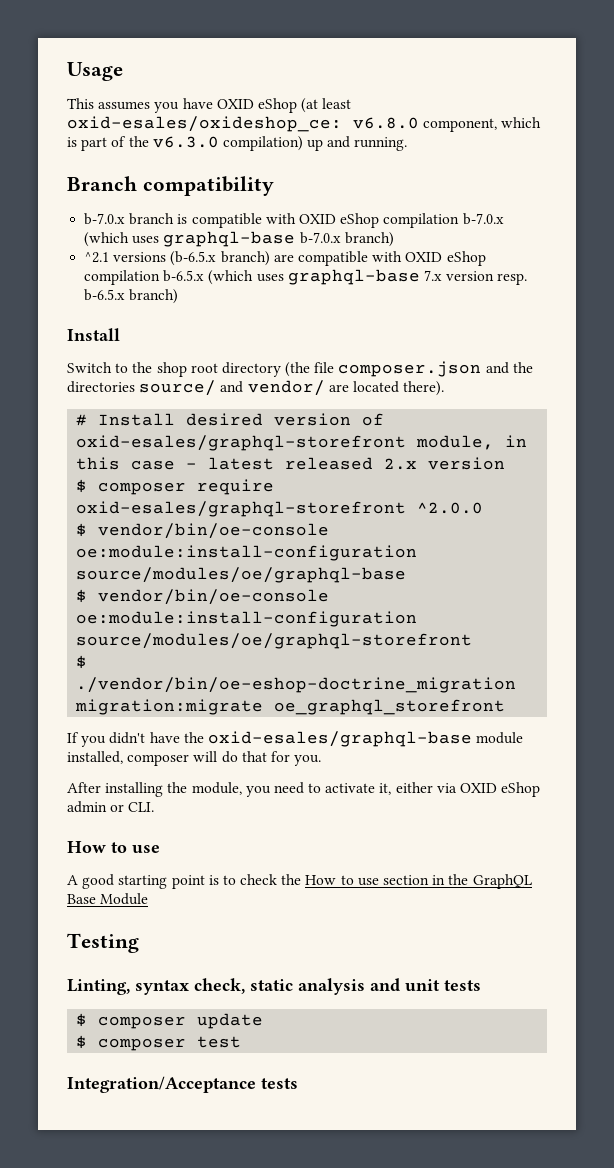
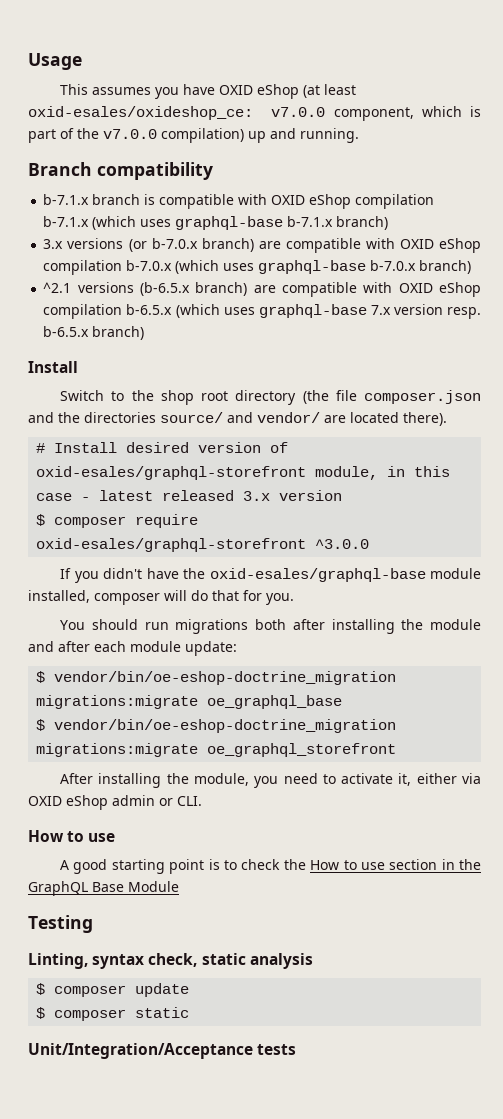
[353,117,419,129] v6.8.0 -> [271,107,326,117] v7.0.0
[152,136,219,148] v6.3.0 -> [103,129,157,139] v7.0.0
[84,213,126,225] b-7.0.x -> [43,194,90,205] b-7.1.x
(460, 220) none -> [43,216,389,230] [43,238,481,253] [43,260,123,275] b-7.1.x (which uses graphql-base b-7.1.x branch) // 3.x versions (or b-7.0.x branch) are compatible with OXID eShop compilation
[384,458,418,470] 2.x -> [243,491,271,501] 3.x
[417,502,484,514] [76,523,330,539] [76,545,418,561] [76,567,407,583] [76,589,330,605] [76,611,418,627] [76,633,473,649] [76,655,88,669] [76,677,517,693] [75,699,506,715] ^2.0.0 // $ vendor/bin/oe-console oe:module:install-configuration source/modules/oe/graphql-base // $ vendor/bin/oe-console oe:module:install-configuration source/modules/oe/graphql-storefront // $ ./vendor/bin/oe-eshop-doctrine_migration migration:migrate oe_graphql_storefront -> [315,539,370,549] ^3.0.0
(322, 760) none -> [60,619,481,634] [28,641,237,656] [36,671,397,685] [36,695,343,709] [36,719,397,733] [36,743,397,757] // You should run migrations both after installing the module and after each module update: // $ vendor/bin/oe-eshop-doctrine_migration migrations:migrate oe_graphql_base // $ vendor/bin/oe-eshop-doctrine_migration migrations:migrate oe_graphql_storefront
[370,978,481,991] and unit tests -> (313, 961) none
[197,1036,242,1048] [67,1076,256,1093] test // Integration/Acceptance -> [135,1007,190,1018] [28,1043,253,1059] static // Unit/Integration/Acceptance

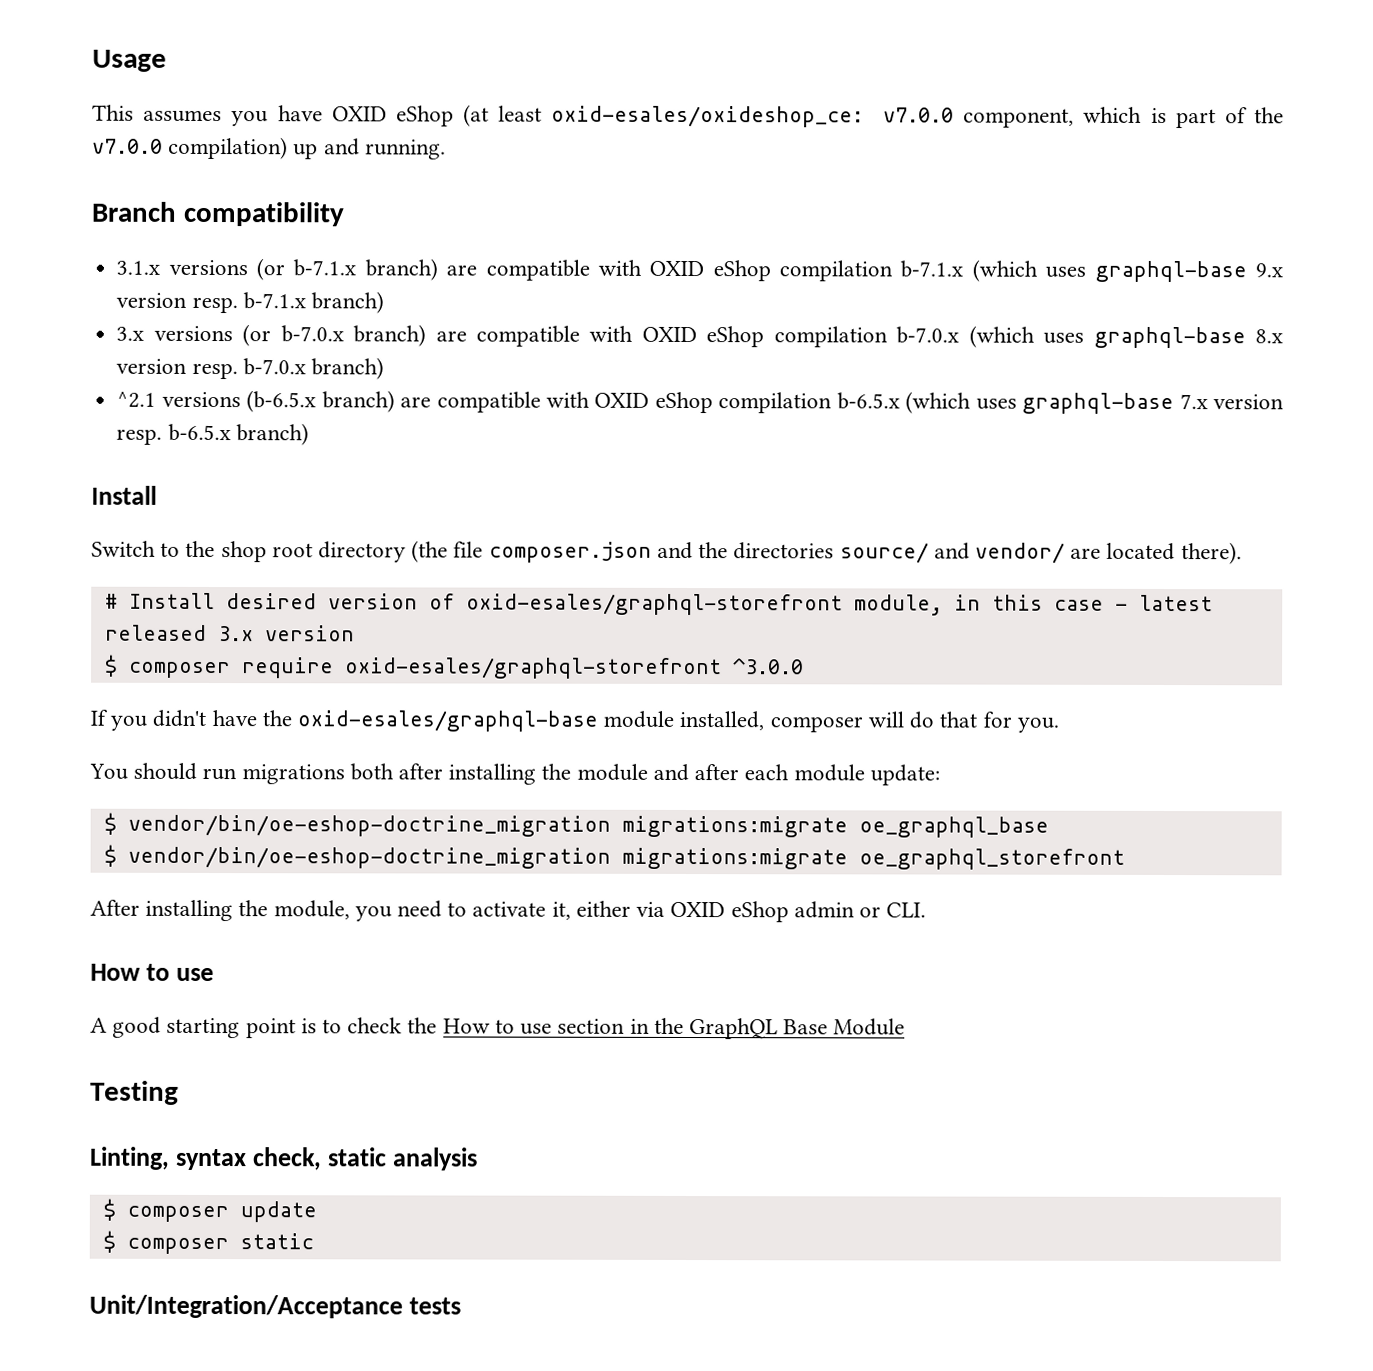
[43,194,156,205] b-7.1.x branch is -> [116,258,478,281] 3.1.x versions (or b-7.1.x branch) are
(284, 223) none -> [1255,263,1283,278] [116,292,238,314] 9.x version resp.
(367, 267) none -> [1255,329,1284,344] [116,358,238,380] 8.x version resp.

